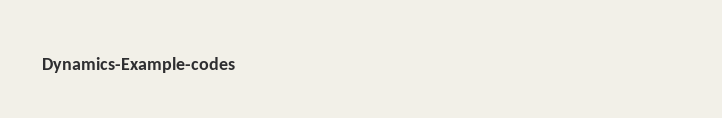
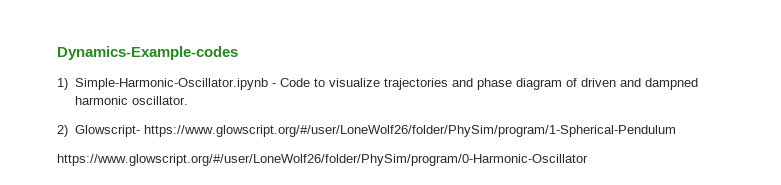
(235, 65) none -> [57,78,698,90] [74,96,188,105] [57,125,676,137] [57,154,588,166] // 1) Simple-Harmonic-Oscillator.ipynb - Code to visualize trajectories and phase diagram of driven and dampned harmonic oscillator. // 2) Glowscript- https://www.glowscript.org/#/user/LoneWolf26/folder/PhySim/program/1-Spherical-Pendulum // https://www.glowscript.org/#/user/LoneWolf26/folder/PhySim/program/0-Harmonic-Oscillator

